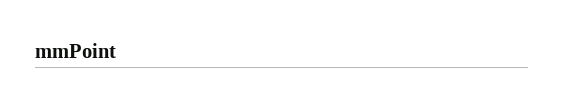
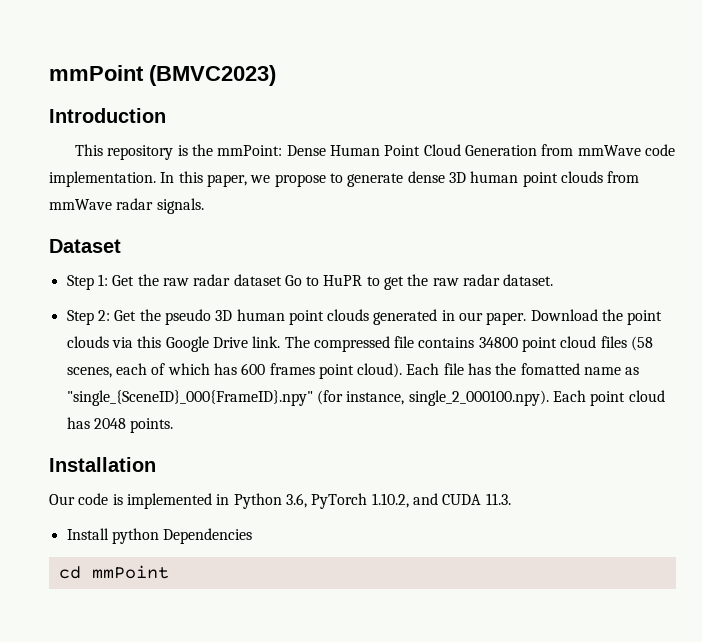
[35,43,116,58] mmPoint -> [49,65,276,86] [49,108,166,123] [75,144,675,160] [49,171,640,187] [49,198,204,214] [49,239,121,253] [66,274,554,290] [66,309,663,325] [66,336,654,352] [66,363,640,379] [66,390,665,406] [66,417,174,433] [49,457,156,472] [49,493,511,509] [66,528,253,544] [58,565,169,579] mmPoint (BMVC2023) // Introduction // This repository is the mmPoint: Dense Human Point Cloud Generation from mmWave code implementation. In this paper, we propose to generate dense 3D human point clouds from mmWave radar signals. // Dataset // Step 1: Get the raw radar dataset Go to HuPR to get the raw radar dataset. // Step 2: Get the pseudo 3D human point clouds generated in our paper. Download the point clouds via this Google Drive link. The compressed file contains 34800 point cloud files (58 scenes, each of which has 600 frames point cloud). Each file has the fomatted name as "single_{SceneID}_000{FrameID}.npy" (for instance, single_2_000100.npy). Each point cloud has 2048 points. // Installation // Our code is implemented in Python 3.6, PyTorch 1.10.2, and CUDA 11.3. // Install python Dependencies // cd mmPoint

